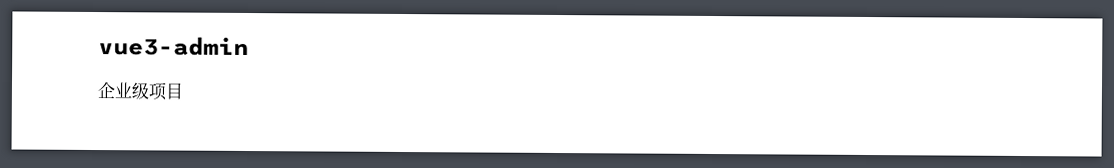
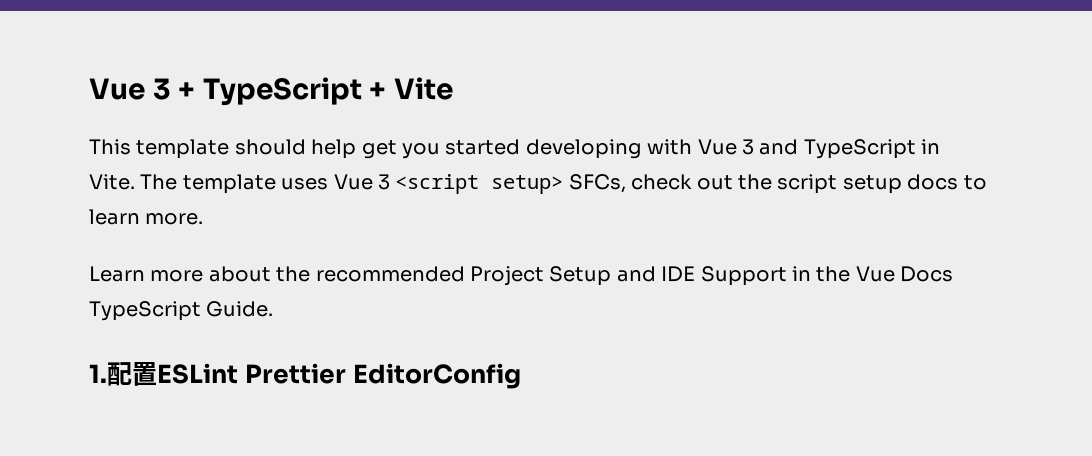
[98,36,249,57] [97,82,184,101] vue3-admin // 企业级项目 -> [89,77,453,106] [89,139,941,159] [89,174,987,194] [89,209,204,225] [89,266,954,286] [89,301,274,321] [89,362,521,389] Vue 3 + TypeScript + Vite // This template should help get you started developing with Vue 3 and TypeScript in Vite. The template uses Vue 3 <script setup> SFCs, check out the script setup docs to learn more. // Learn more about the recommended Project Setup and IDE Support in the Vue Docs TypeScript Guide. // 1.配置ESLint Prettier EditorConfig

